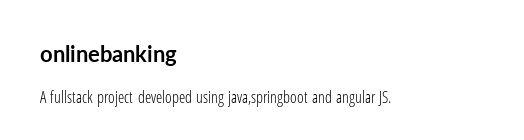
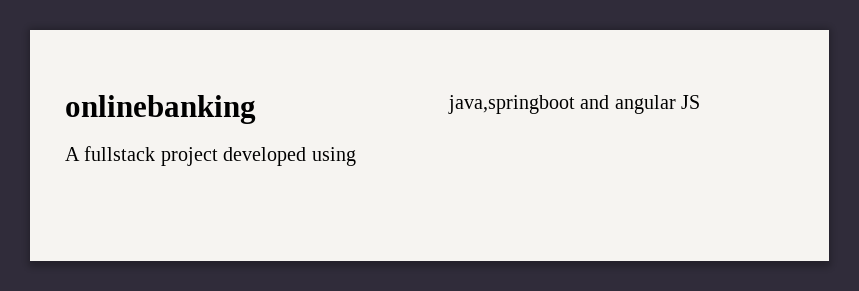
[378,91,392,106] JS. -> [681,95,701,109] JS

